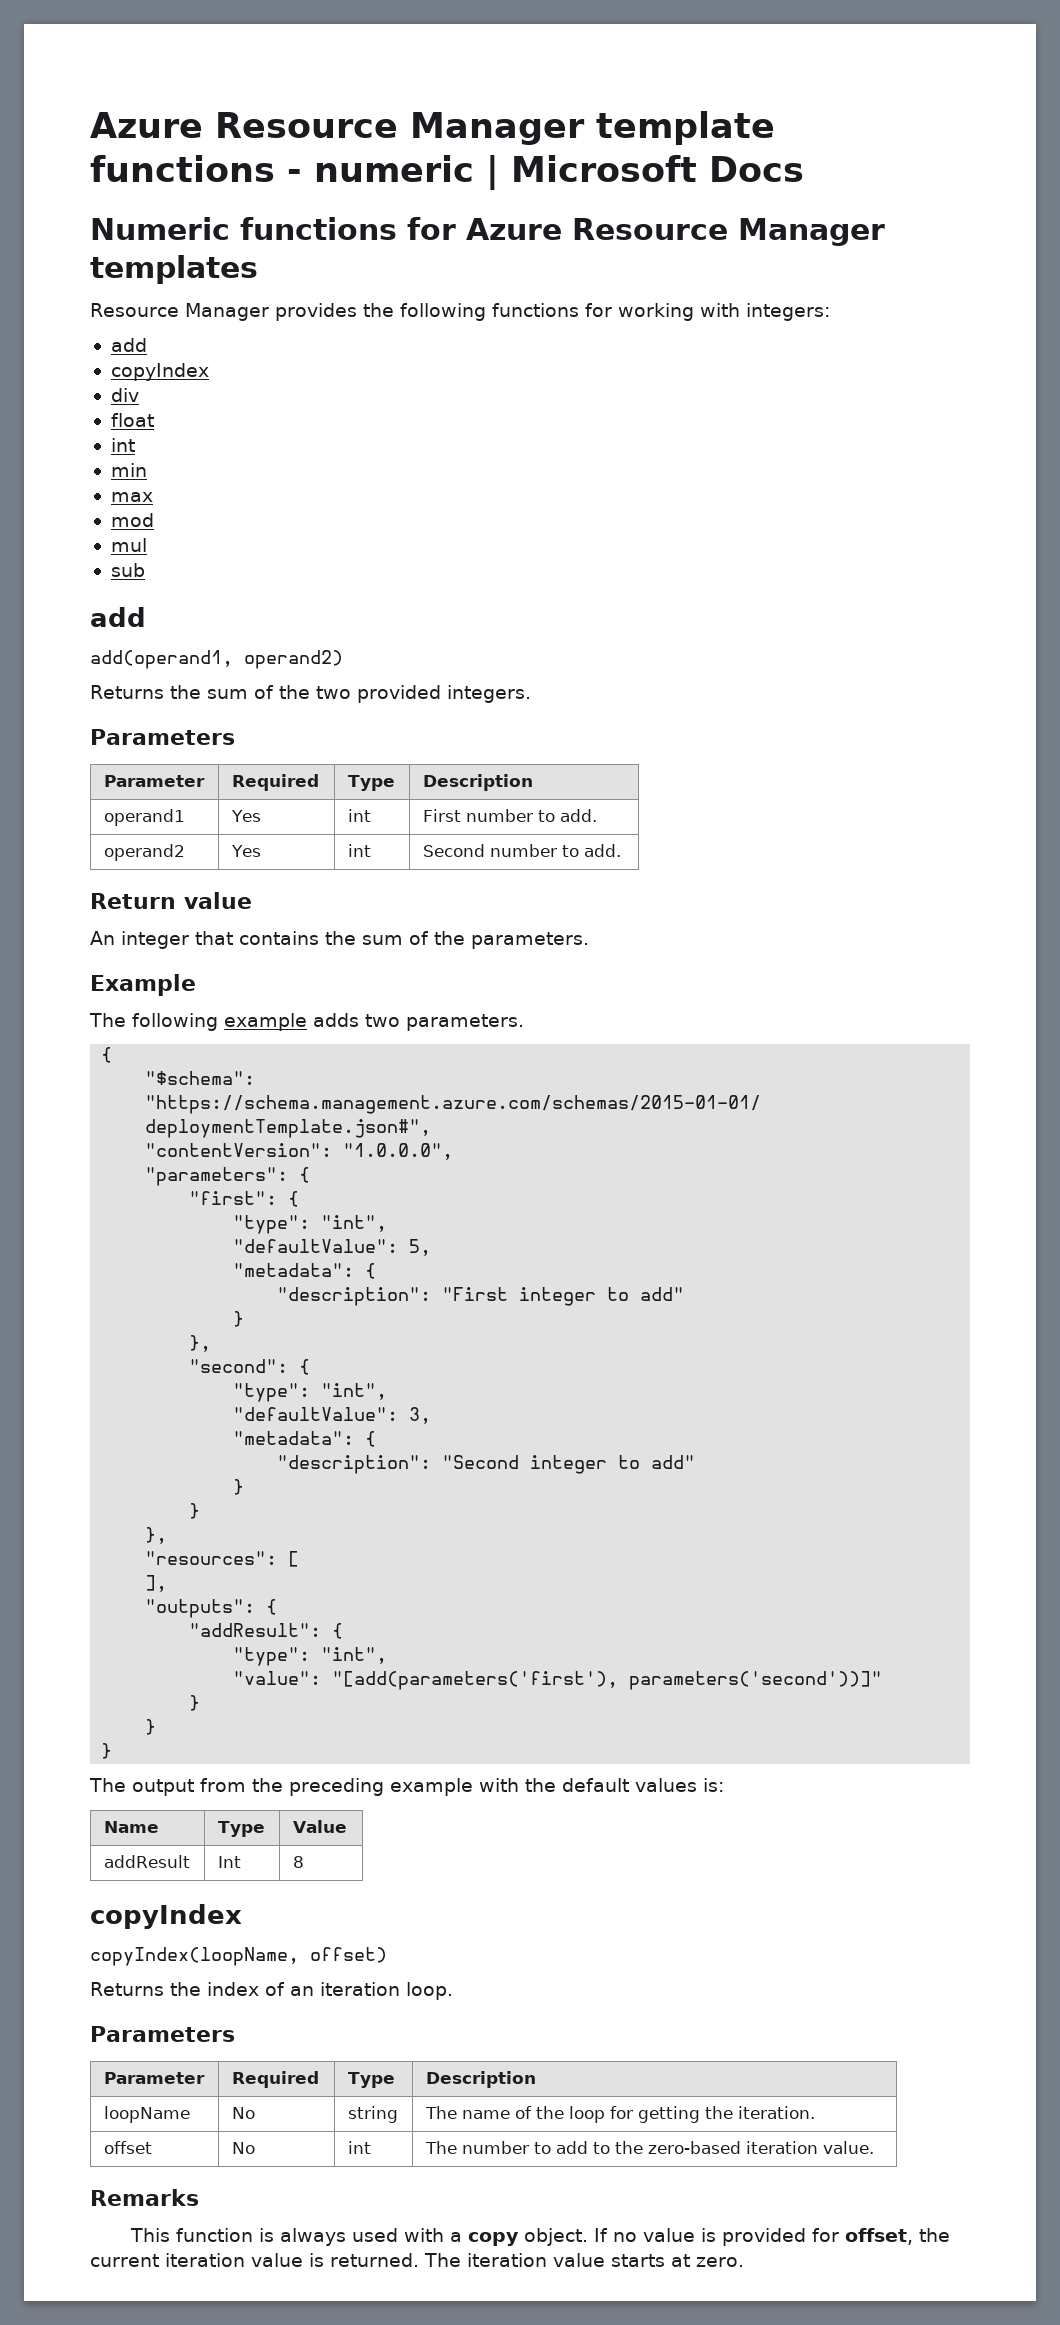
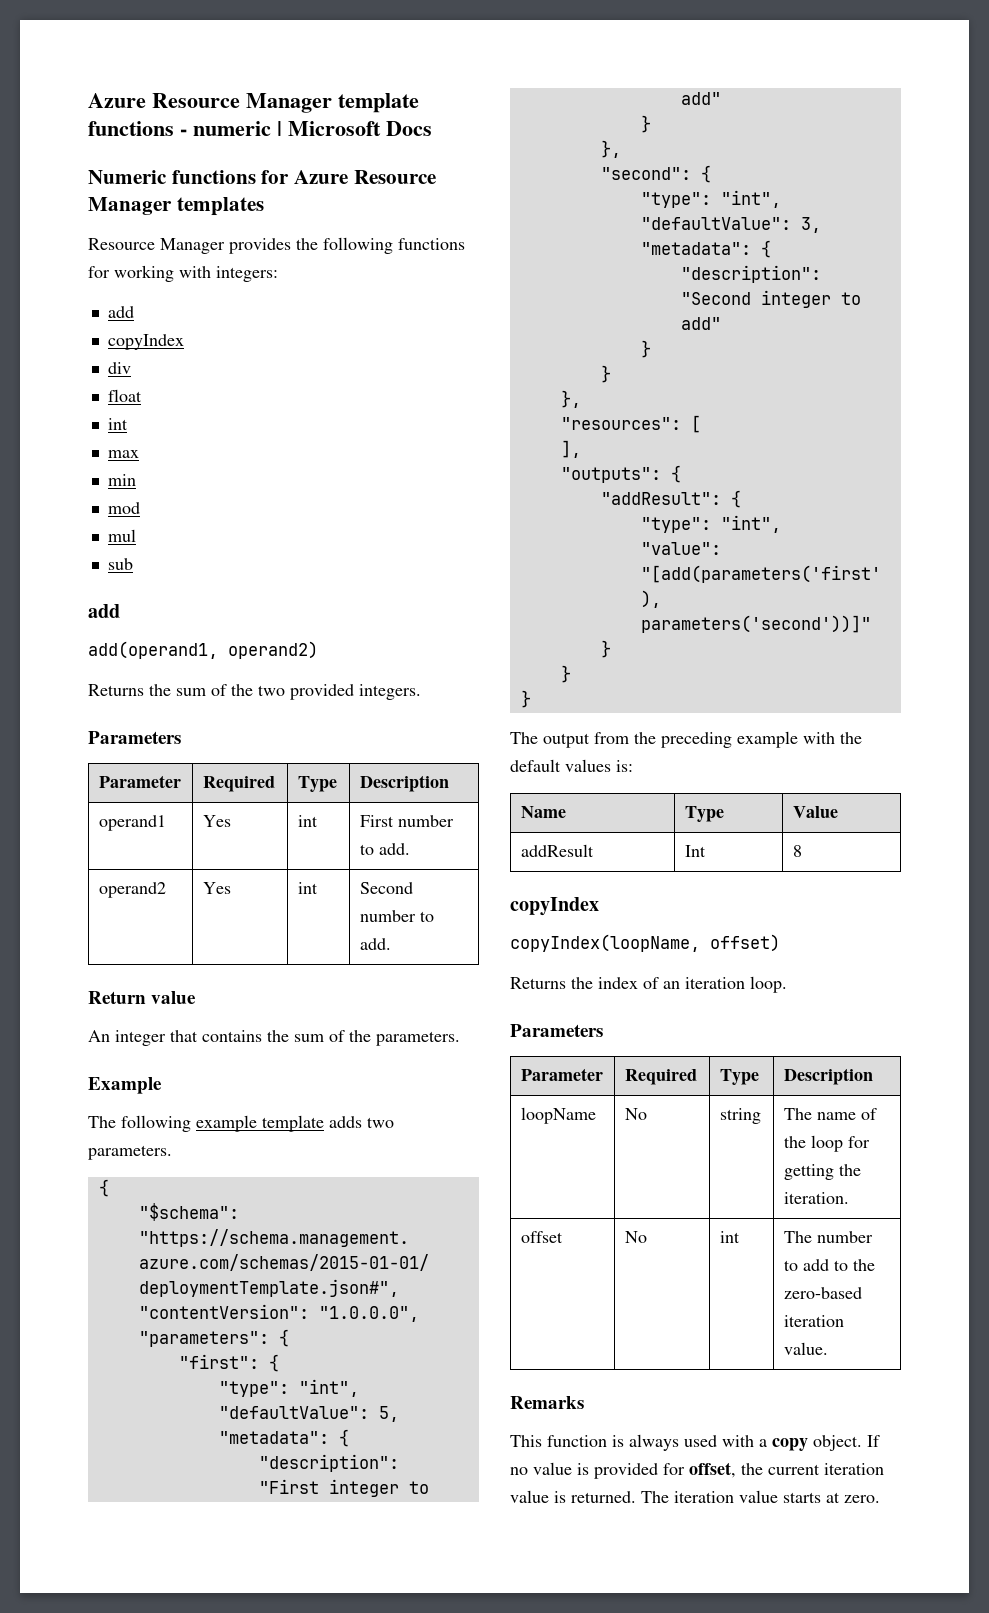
(135, 445) none -> [107,450,139,458] // max
[110,492,153,502] // max -> (136, 480) none
(307, 1022) none -> [262,1115,324,1132] template

